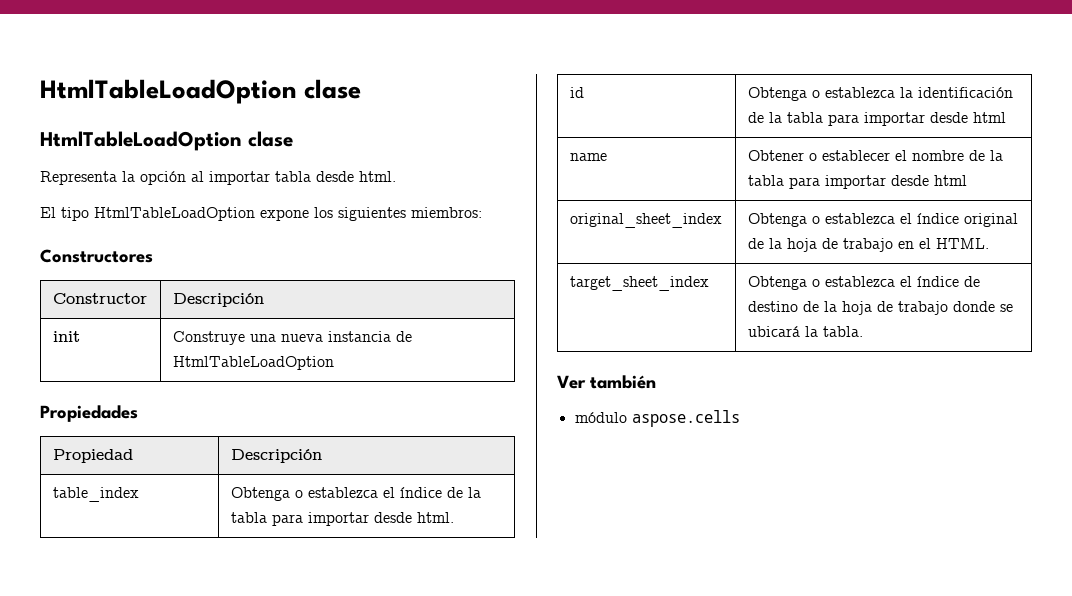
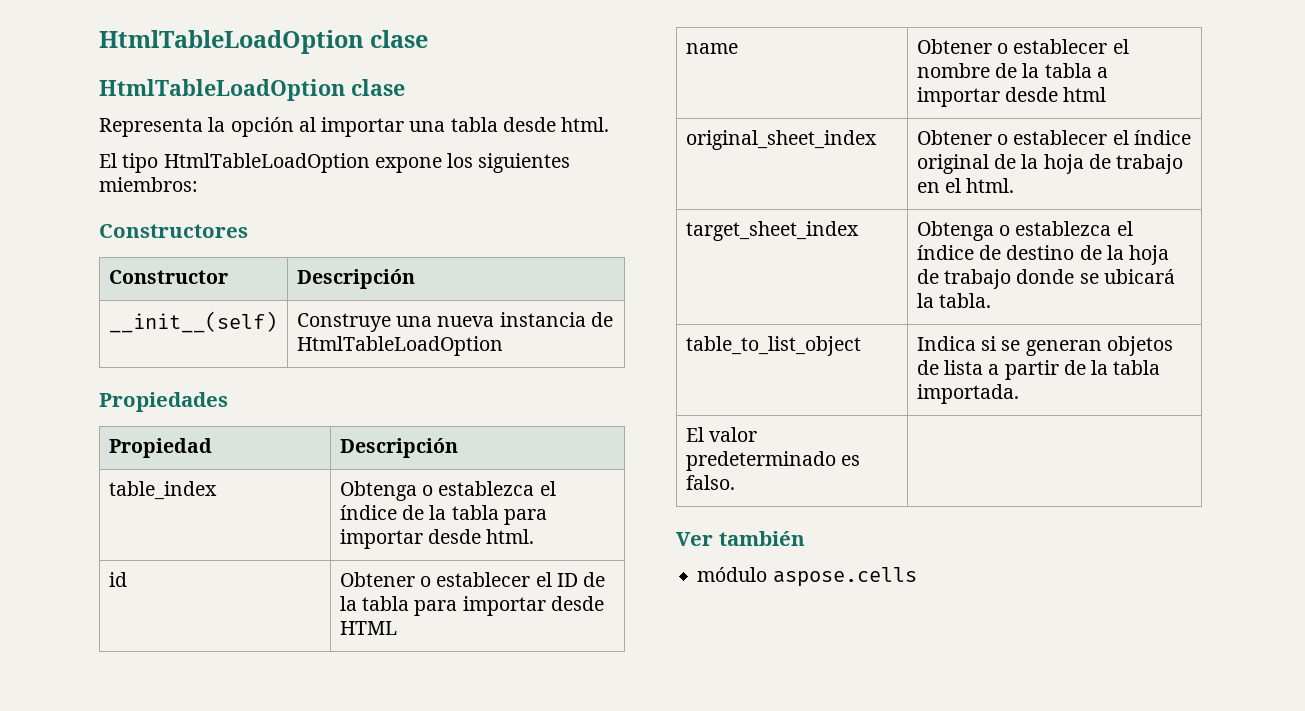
(270, 178) none -> [409,121,446,132] una
[52,331,80,342] init -> [108,311,277,333] __init__(self)
[747,87,1013,101] [747,112,1006,126] Obtenga o establezca la identificación de la tabla para importar desde html -> [339,572,606,587] [339,596,604,616] [339,621,397,635] Obtener o establecer el ID de la tabla para importar desde HTML
[788,177,820,189] para -> [1096,67,1108,78] a
[747,213,895,227] Obtenga o establezca -> [916,130,1108,145] Obtener o establecer
[935,238,989,249] HTML. -> [966,178,1015,193] html.
(863, 331) none -> [685,336,861,356] [916,336,1173,356] [916,360,1161,380] [916,384,1019,404] [685,427,757,442] [685,451,860,471] [685,475,735,490] // table_to_list_object | Indica si se generan objetos de lista a partir de la tabla importada. // El valor predeterminado es falso. |

